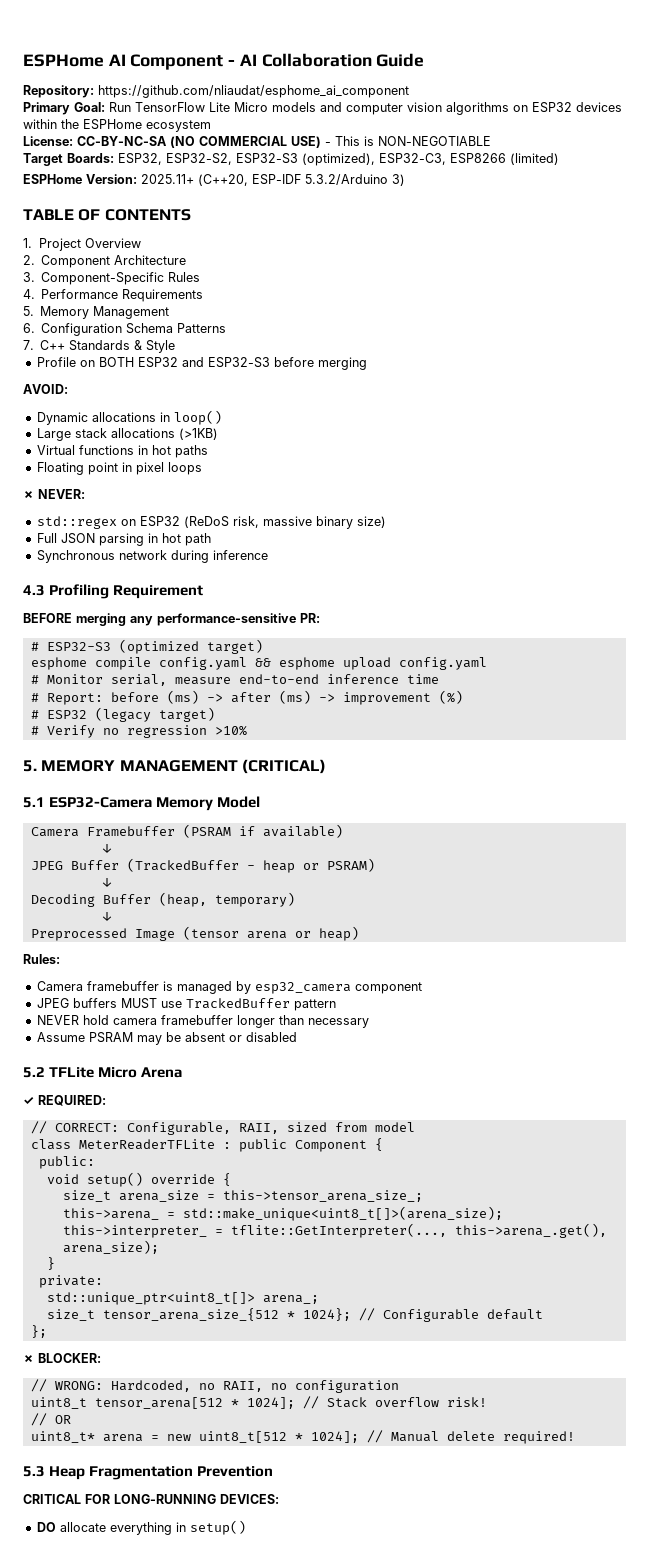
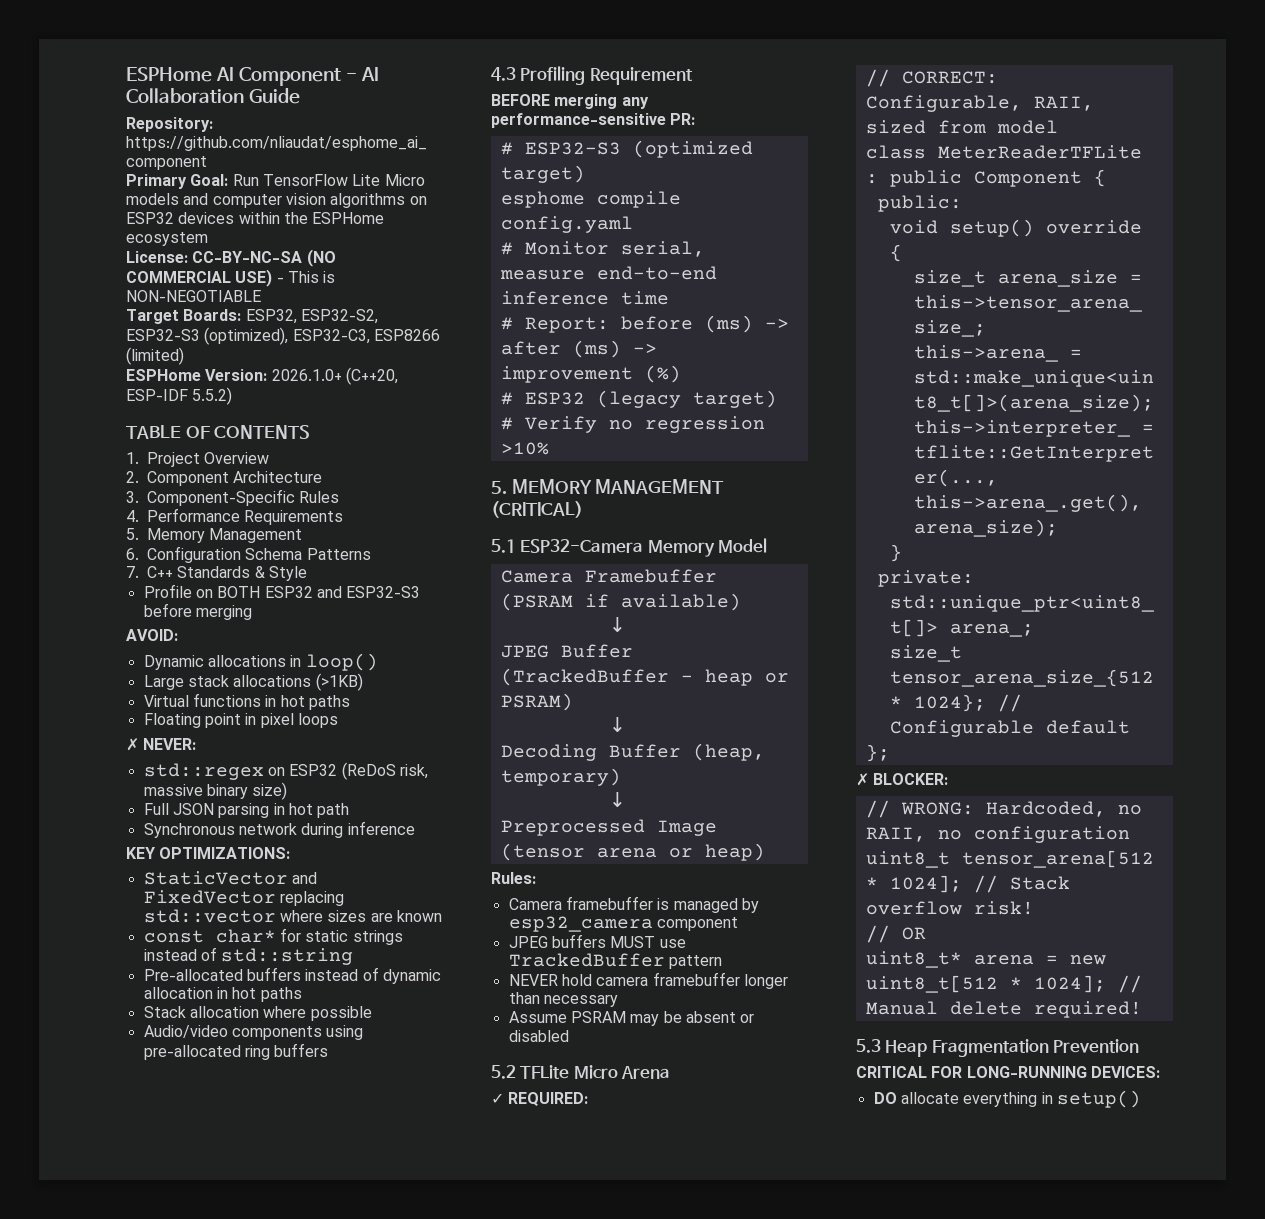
[141,174,194,184] 2025.11+ -> [271,369,342,381] 2026.1.0+
[305,174,405,186] 5.3.2/Arduino 3) -> [192,387,233,405] 5.5.2)
(268, 555) none -> [126,847,291,859] [143,871,317,885] [143,890,344,906] [143,909,442,923] [143,928,403,945] [143,947,354,965] [143,967,441,984] [143,987,302,1002] [143,1006,372,1021] [143,1025,364,1040] [143,1043,329,1060] // KEY OPTIMIZATIONS: // StaticVector and FixedVector replacing std::vector where sizes are known // const char* for static strings instead of std::string // Pre-allocated buffers instead of dynamic allocation in hot paths // Stack allocation where possible // Audio/video components using pre-allocated ring buffers
[254,657,487,670] && esphome upload config.yaml -> (633, 224) none

